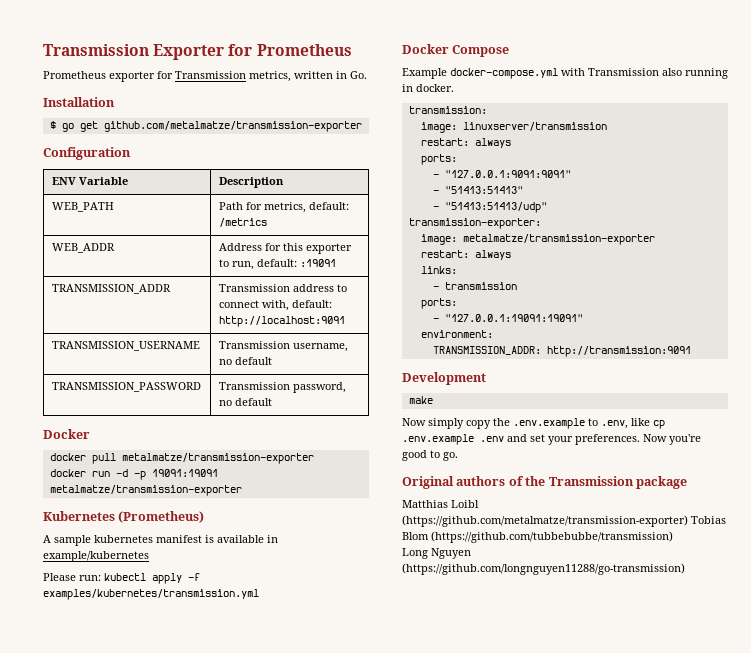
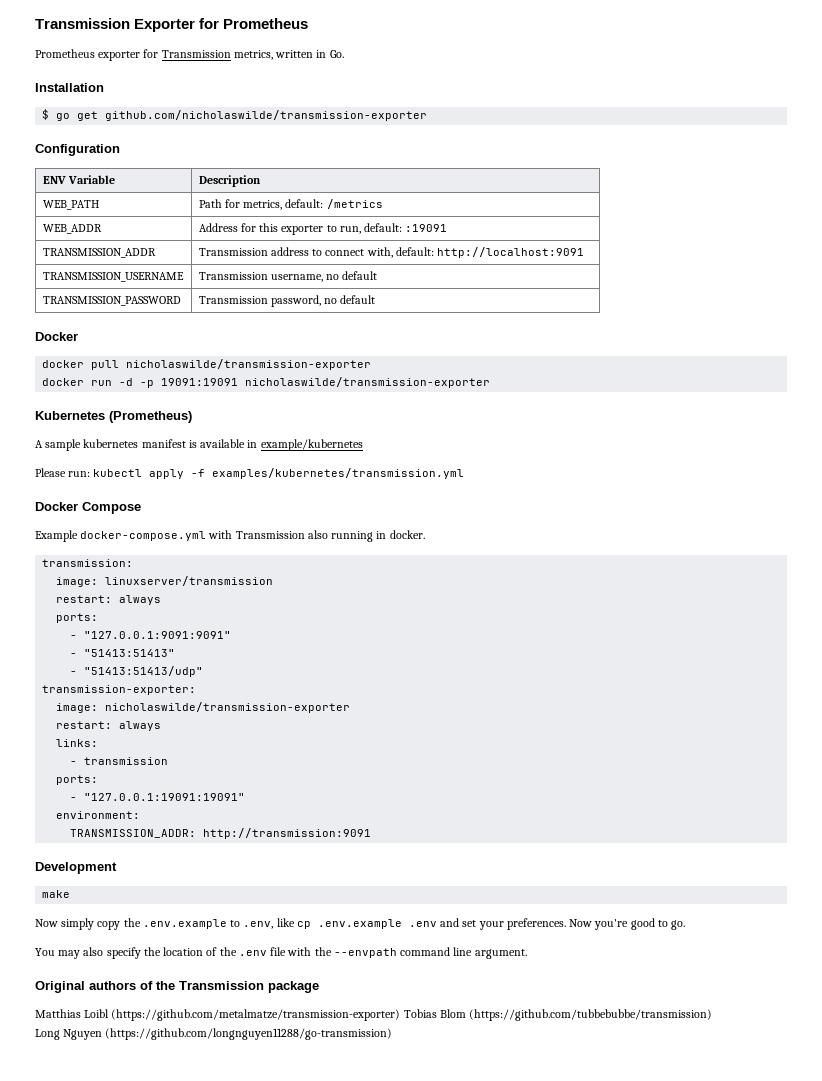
[103,121,362,132] github.com/metalmatze/transmission-exporter -> [105,110,428,121] github.com/nicholaswilde/transmission-exporter
[121,453,314,464] metalmatze/transmission-exporter -> [126,359,372,370] nicholaswilde/transmission-exporter
[49,485,242,496] metalmatze/transmission-exporter -> [245,377,491,388] nicholaswilde/transmission-exporter
[462,234,655,245] metalmatze/transmission-exporter -> [105,702,351,713] nicholaswilde/transmission-exporter
(458, 456) none -> [35,947,527,959] // You may also specify the location of the .env file with the --envpath command line argument.

